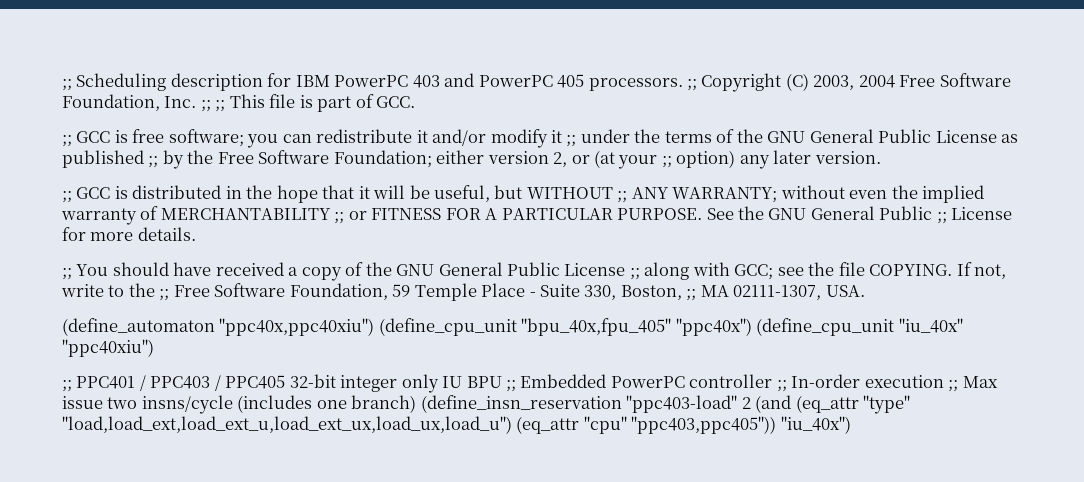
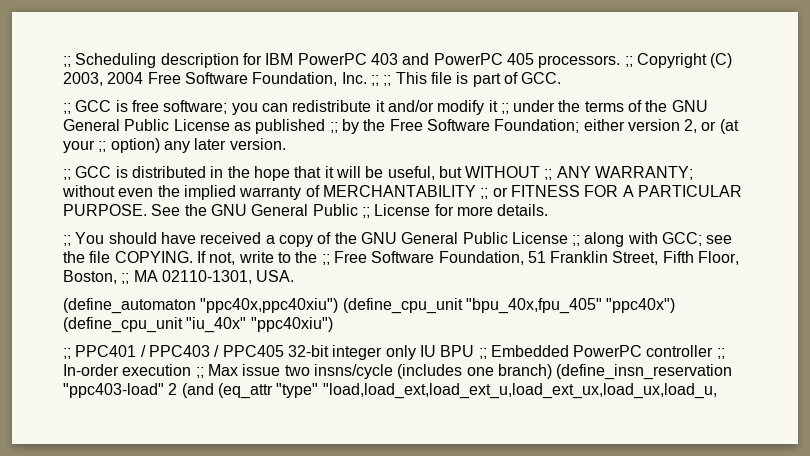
[392,283,617,301] 59 Temple Place - Suite 330, -> [527,251,740,265] 51 Franklin Street, Fifth Floor,
[733,285,822,300] 02111-1307, -> [161,270,252,284] 02110-1301,
[62,416,851,434] "load,load_ext,load_ext_u,load_ext_ux,load_ux,load_u") (eq_attr "cpu" "ppc403,ppc405")) "iu_40x") -> [322,383,717,399] "load,load_ext,load_ext_u,load_ext_ux,load_ux,load_u,

